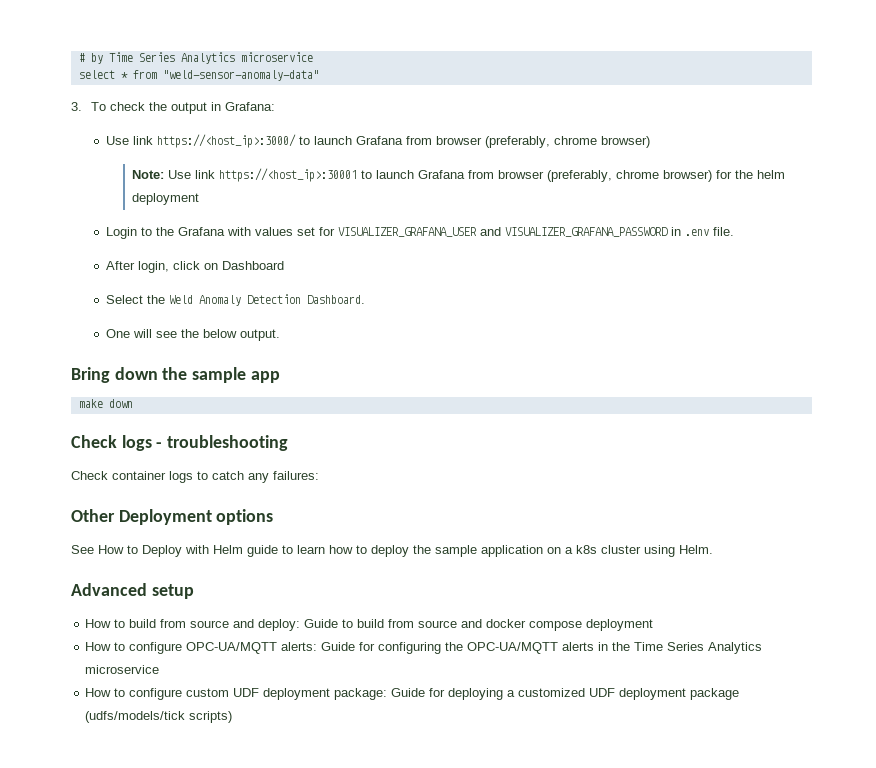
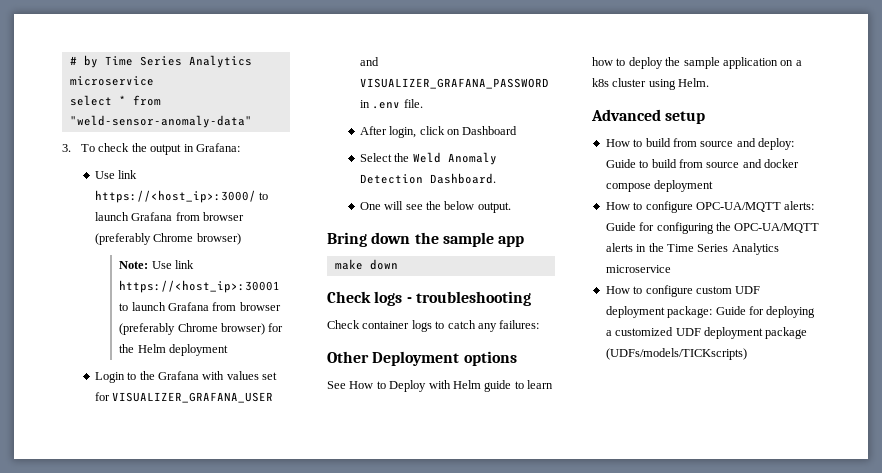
[484,136,597,148] (preferably, chrome -> [94,233,194,245] (preferably Chrome
[546,170,659,182] (preferably, chrome -> [119,323,218,335] (preferably Chrome
[756,170,785,179] helm -> [137,344,166,353] Helm
[85,711,233,723] (udfs/models/tick scripts) -> [605,348,747,360] (UDFs/models/TICKscripts)

